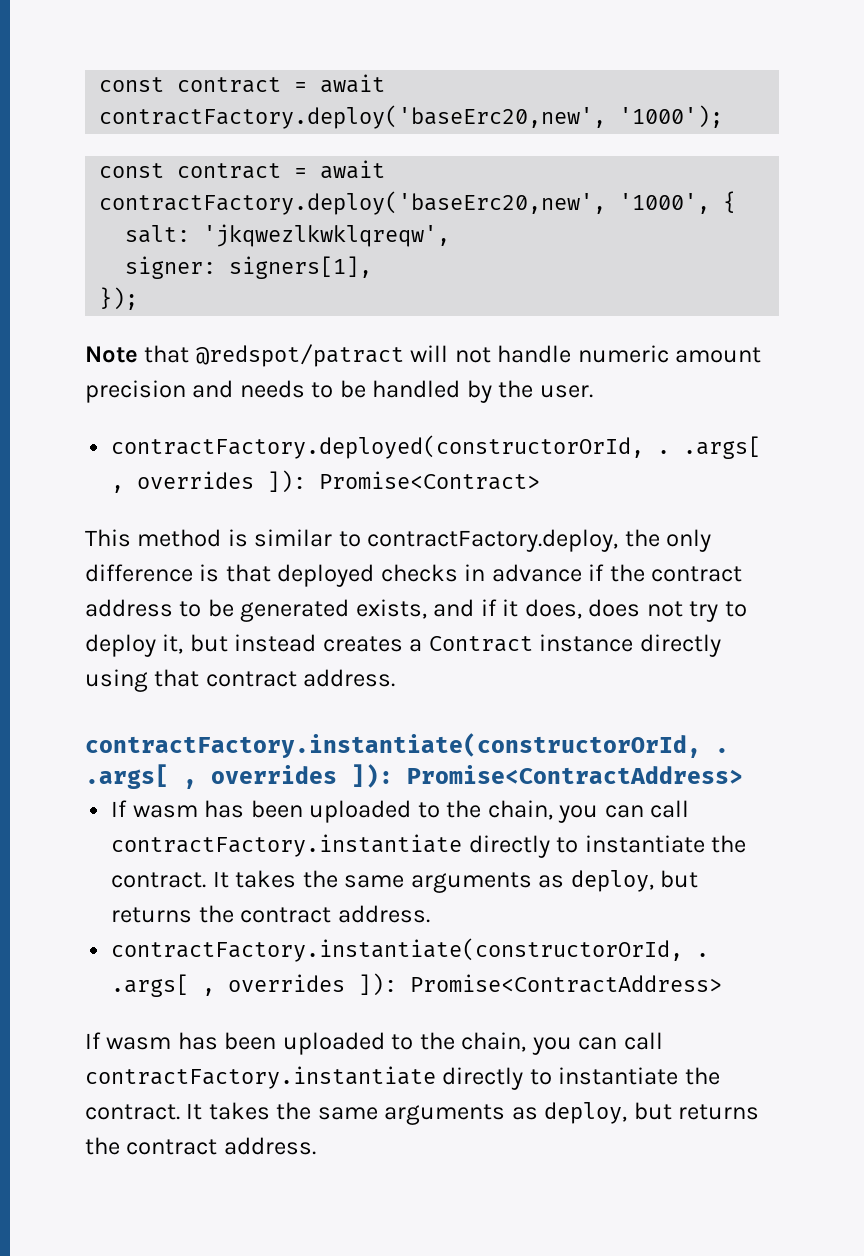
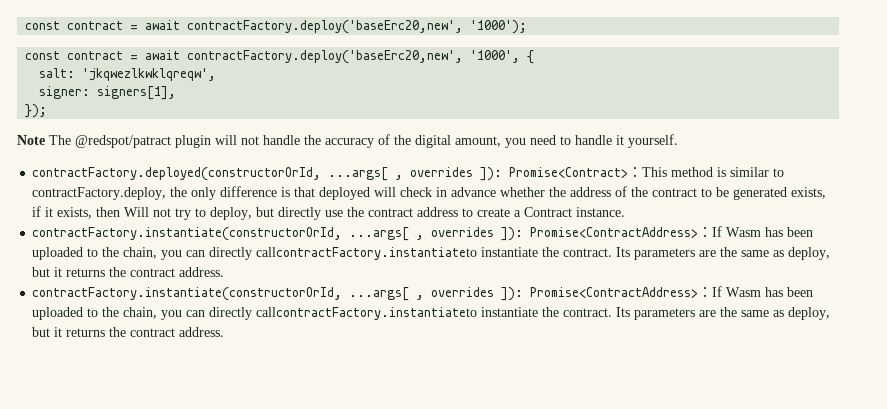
[144,344,762,367] [85,380,593,403] that @redspot/patract will not handle numeric amount precision and needs to be handled by the user. -> [49,134,678,148] The @redspot/patract plugin will not handle the accuracy of the digital amount, you need to handle it yourself.
[657,436,762,459] . .args[ -> [328,167,389,181] ...args[
(541, 480) // -> [628,167,643,177] ：
[380,564,743,582] [85,599,747,622] [85,634,721,657] [85,669,396,692] [85,733,729,758] [85,764,743,789] [111,800,690,823] [111,834,747,858] [111,870,699,893] checks in advance if the contract address to be generated exists, and if it does, does not try to deploy it, but instead creates a Contract instance directly using that contract address. // contractFactory.instantiate(constructorOrId, . .args[ , overrides ]): Promise<ContractAddress> // If wasm has been uploaded to the chain, you can call contractFactory.instantiate directly to instantiate the contract. It takes the same arguments as deploy, but -> [374,186,827,200] [32,206,626,220] [32,226,814,241] [32,247,831,260] [32,267,63,277] will check in advance whether the address of the contract to be generated exists, if it exists, then Will not try to deploy, but directly use the contract address to create a Contract instance. // contractFactory.instantiate(constructorOrId, ...args[ , overrides ]): Promise<ContractAddress>：If Wasm has been uploaded to the chain, you can directly callcontractFactory.instantiateto instantiate the contract. Its parameters are the same as deploy, but it
[696,953,710,957] [111,973,723,997] [85,1032,663,1055] [85,1066,720,1090] [85,1102,672,1125] . .args[ , overrides ]): Promise<ContractAddress> // If wasm has been uploaded to the chain, you can call contractFactory.instantiate directly to instantiate the contract. It takes the same arguments as deploy, but -> [349,286,814,301] [32,307,831,320] [32,327,63,337] ...args[ , overrides ]): Promise<ContractAddress>：If Wasm has been uploaded to the chain, you can directly callcontractFactory.instantiateto instantiate the contract. Its parameters are the same as deploy, but it

